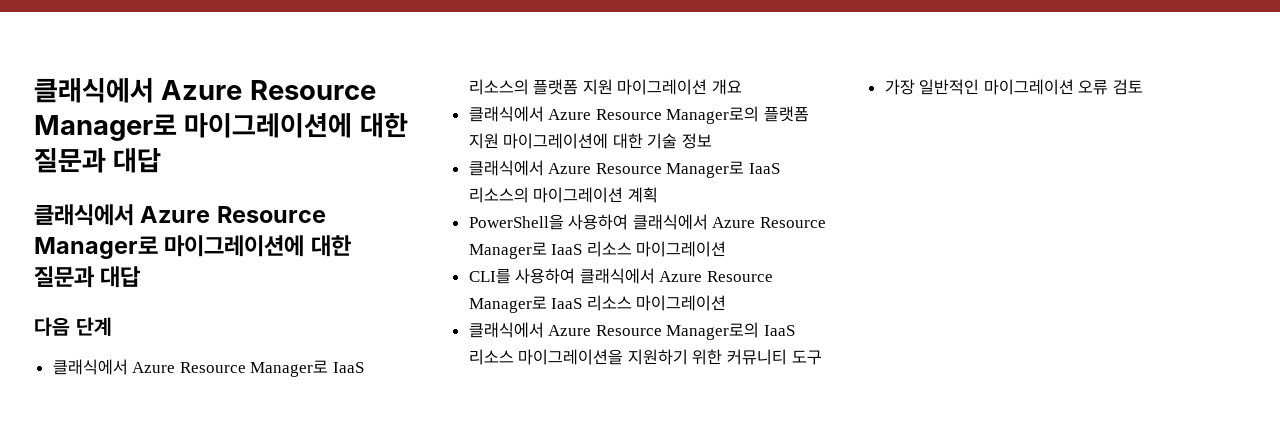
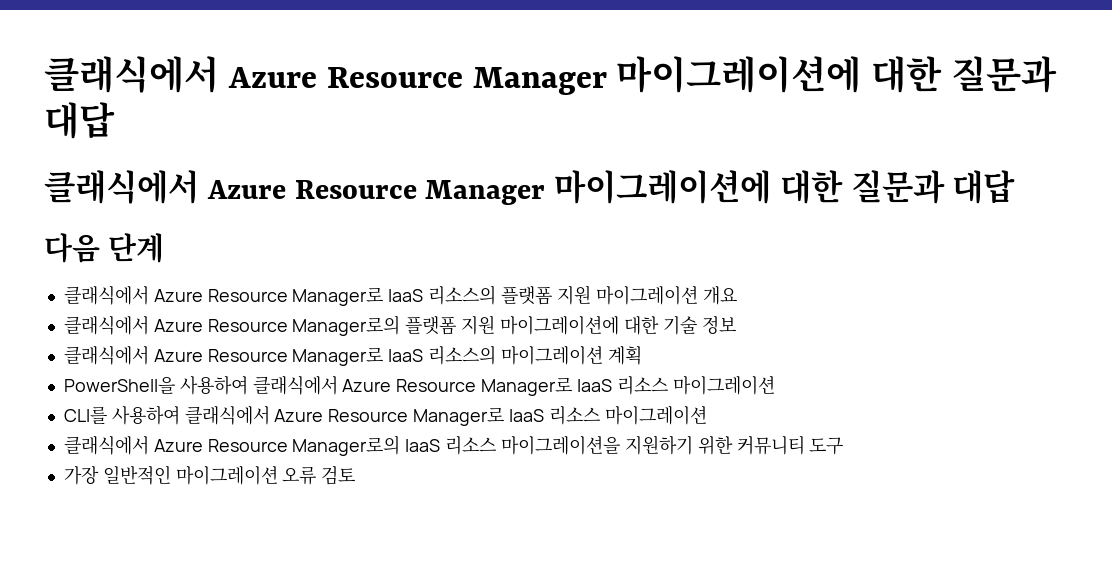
[34,78,376,103] [34,114,177,141] 클래식에서 Azure Resource Manager로 -> [44,56,607,95] 클래식에서 Azure Resource Manager
[34,236,158,259] Manager로 -> [425,180,546,205] Manager

